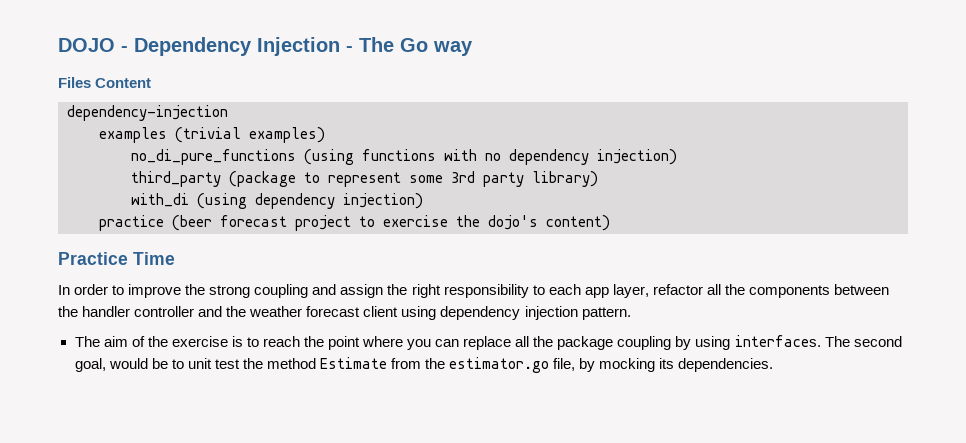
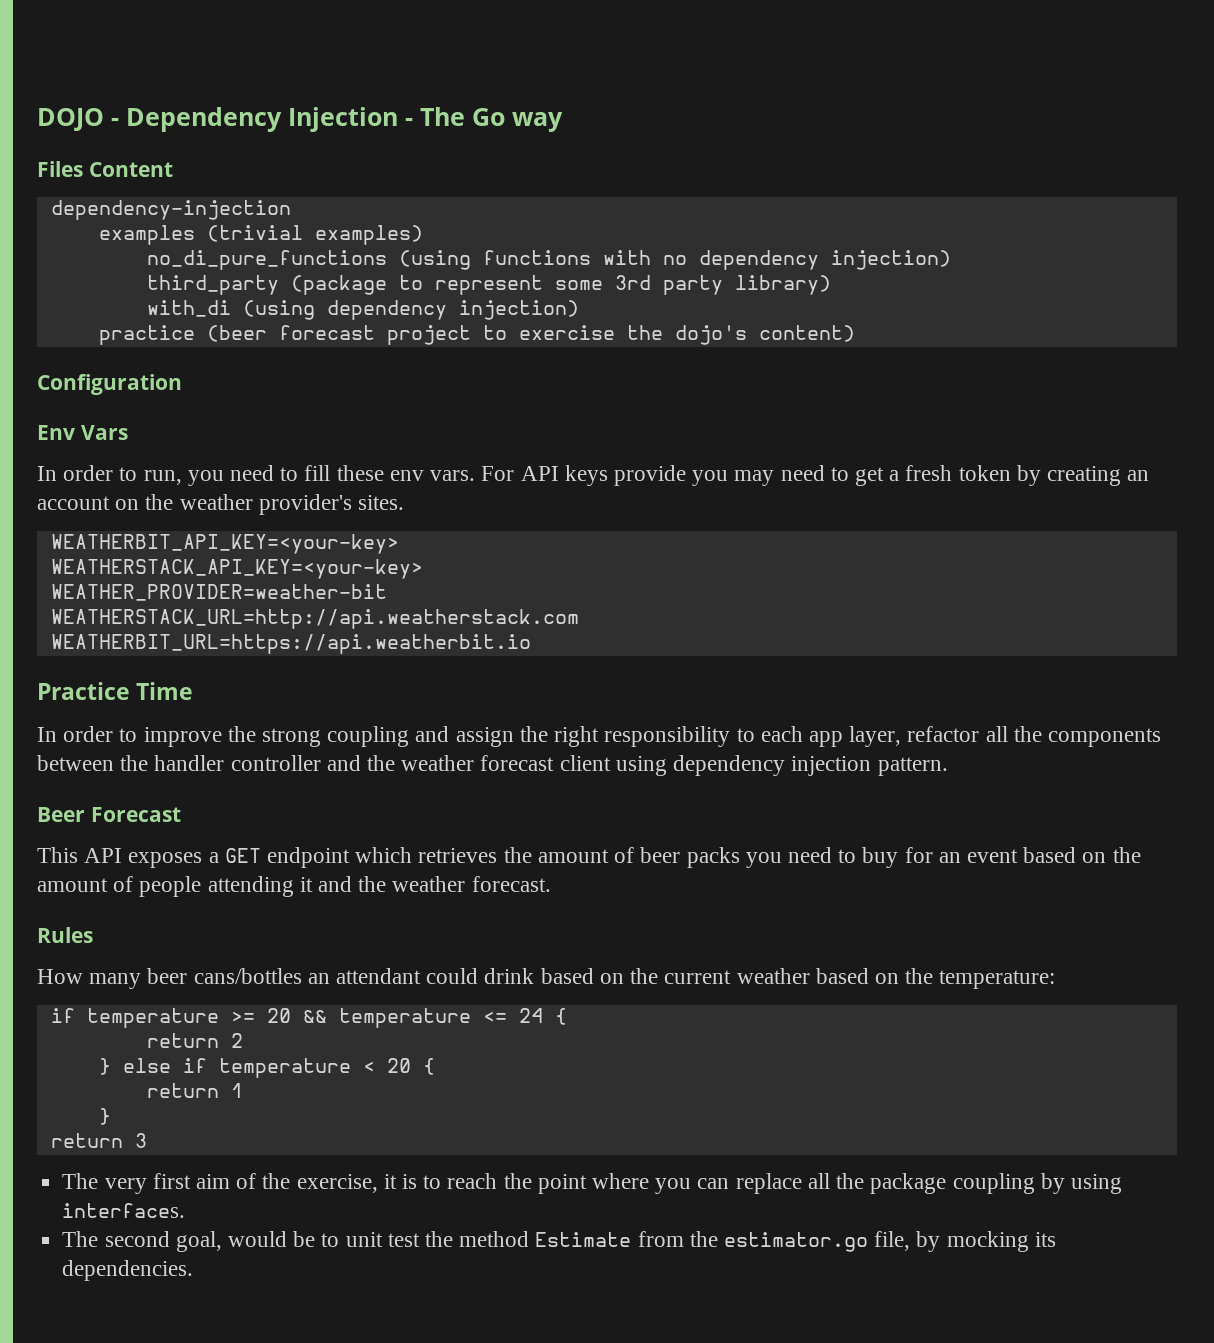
(610, 223) none -> [37,374,182,395] [37,425,128,440] [37,465,1150,486] [37,494,405,515] [50,534,399,554] [50,559,423,579] [50,584,387,601] [50,609,579,629] [50,634,531,654] // Configuration // Env Vars // In order to run, you need to fill these env vars. For API keys provide you may need to get a fresh token by creating an account on the weather provider's sites. // WEATHERBIT_API_KEY=<your-key> // WEATHERSTACK_API_KEY=<your-key> // WEATHER_PROVIDER=weather-bit // WEATHERSTACK_URL=http://api.weatherstack.com // WEATHERBIT_URL=https://api.weatherbit.io
[74,336,100,347] // The -> [37,807,181,822] [37,847,1141,868] [37,876,551,897] [37,927,93,943] [37,968,1056,989] [50,1008,567,1028] [146,1033,243,1048] [98,1058,435,1078] [146,1083,243,1098] [98,1108,111,1125] [50,1133,147,1148] [62,1173,191,1194] // Beer Forecast // This API exposes a GET endpoint which retrieves the amount of beer packs you need to buy for an event based on the amount of people attending it and the weather forecast. // Rules // How many beer cans/bottles an attendant could drink based on the current weather based on the temperature: // if temperature >= 20 && temperature <= 24 { // return 2 // } else if temperature < 20 { // return 1 // } // return 3 // The very first
[171,336,228,347] exercise -> [296,1174,397,1193] exercise, it
(821, 341) none -> (186, 1210) //

